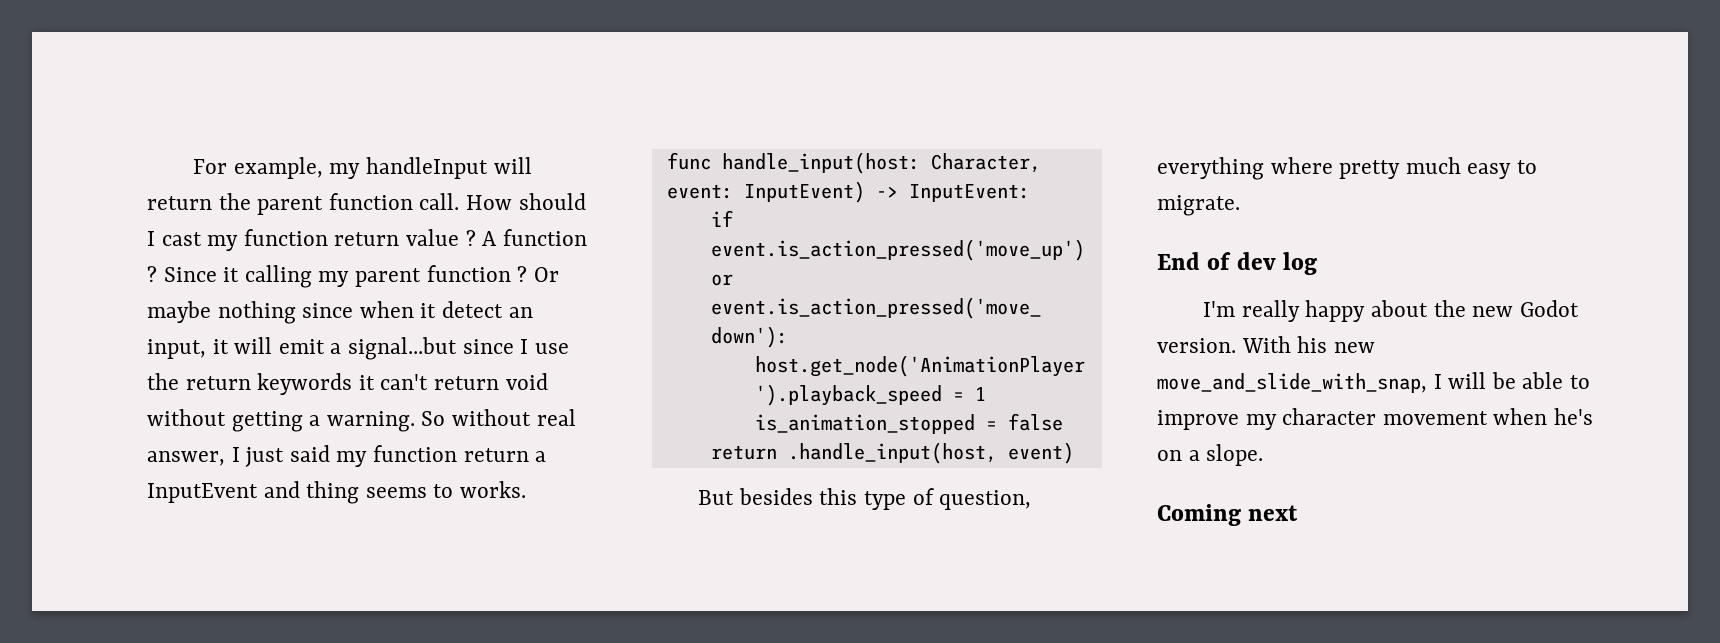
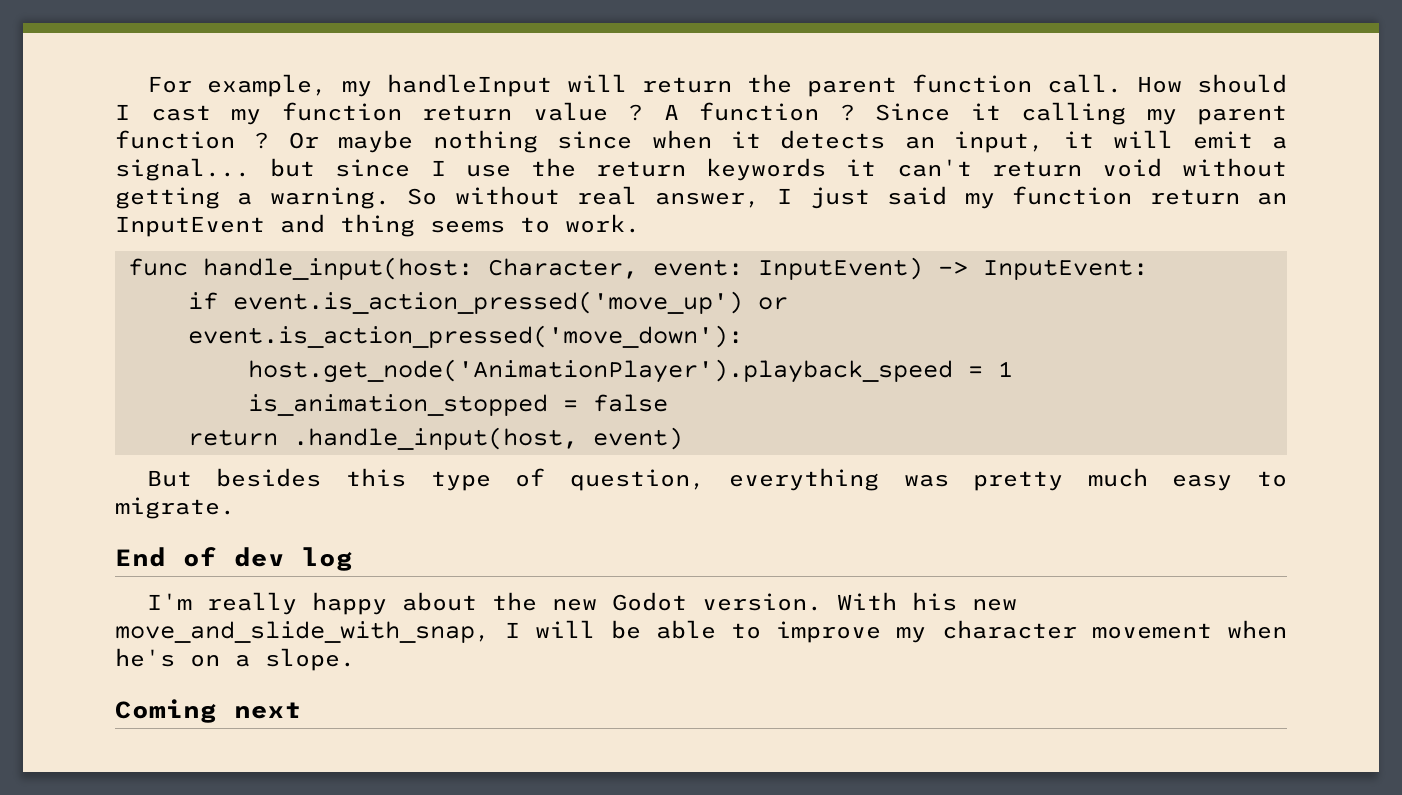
[442,301,504,318] detect -> [780,130,886,149] detects
[348,337,458,360] signal...but -> [115,158,316,181] signal... but
[535,451,547,462] a -> [1257,192,1287,205] an
[460,481,527,498] works. -> [565,214,640,233] work.
[1270,157,1333,174] where -> [903,474,949,487] was

